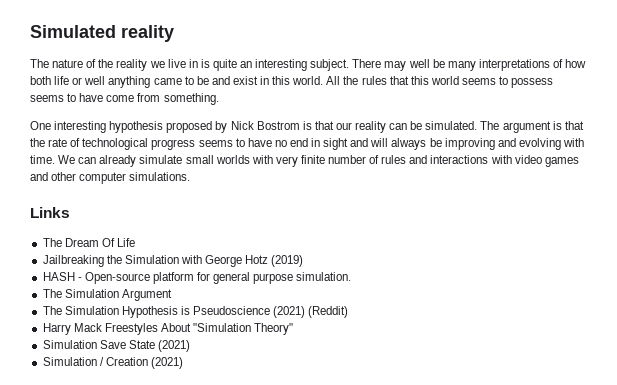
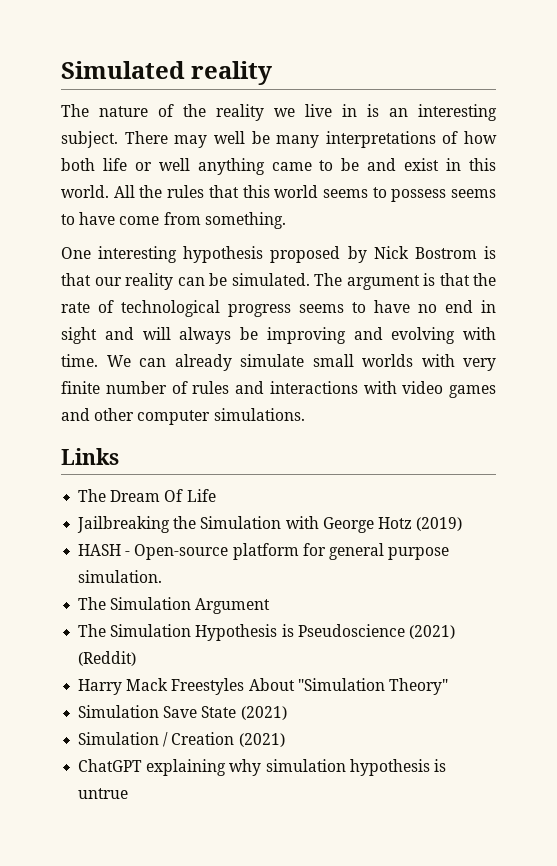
[212,59,237,71] quite -> (379, 110) none
(183, 363) none -> [78,759,446,776] [78,788,129,799] // ChatGPT explaining why simulation hypothesis is untrue

